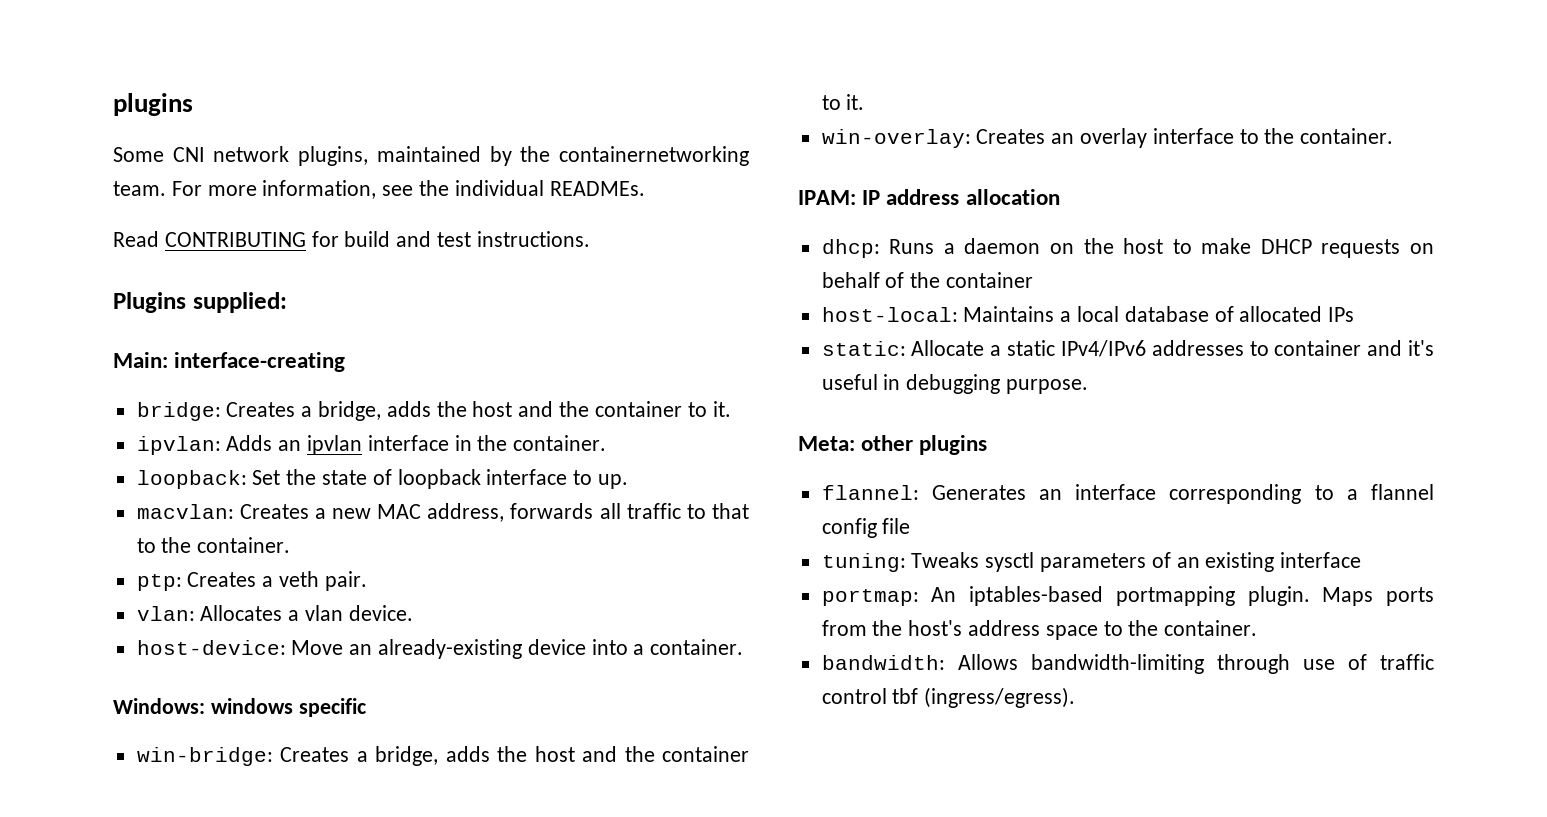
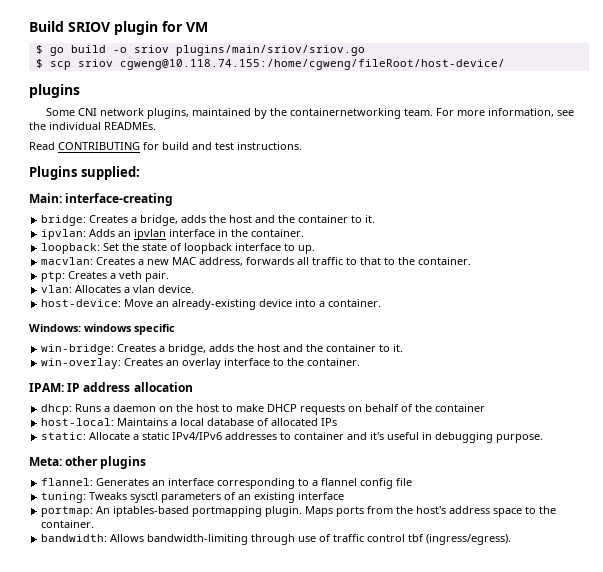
(113, 104) none -> [29,21,208,35] [35,45,365,56] [35,59,505,70] Build SRIOV plugin for VM // $ go build -o sriov plugins/main/sriov/sriov.go // $ scp sriov cgweng@10.118.74.155:/home/cgweng/fileRoot/host-device/ //

